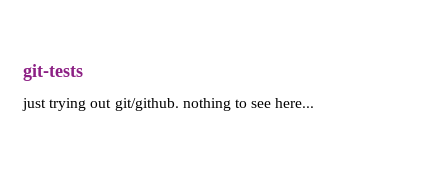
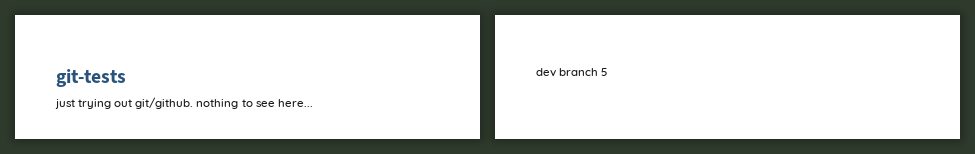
(315, 103) none -> [536,68,609,77] // dev branch 5

